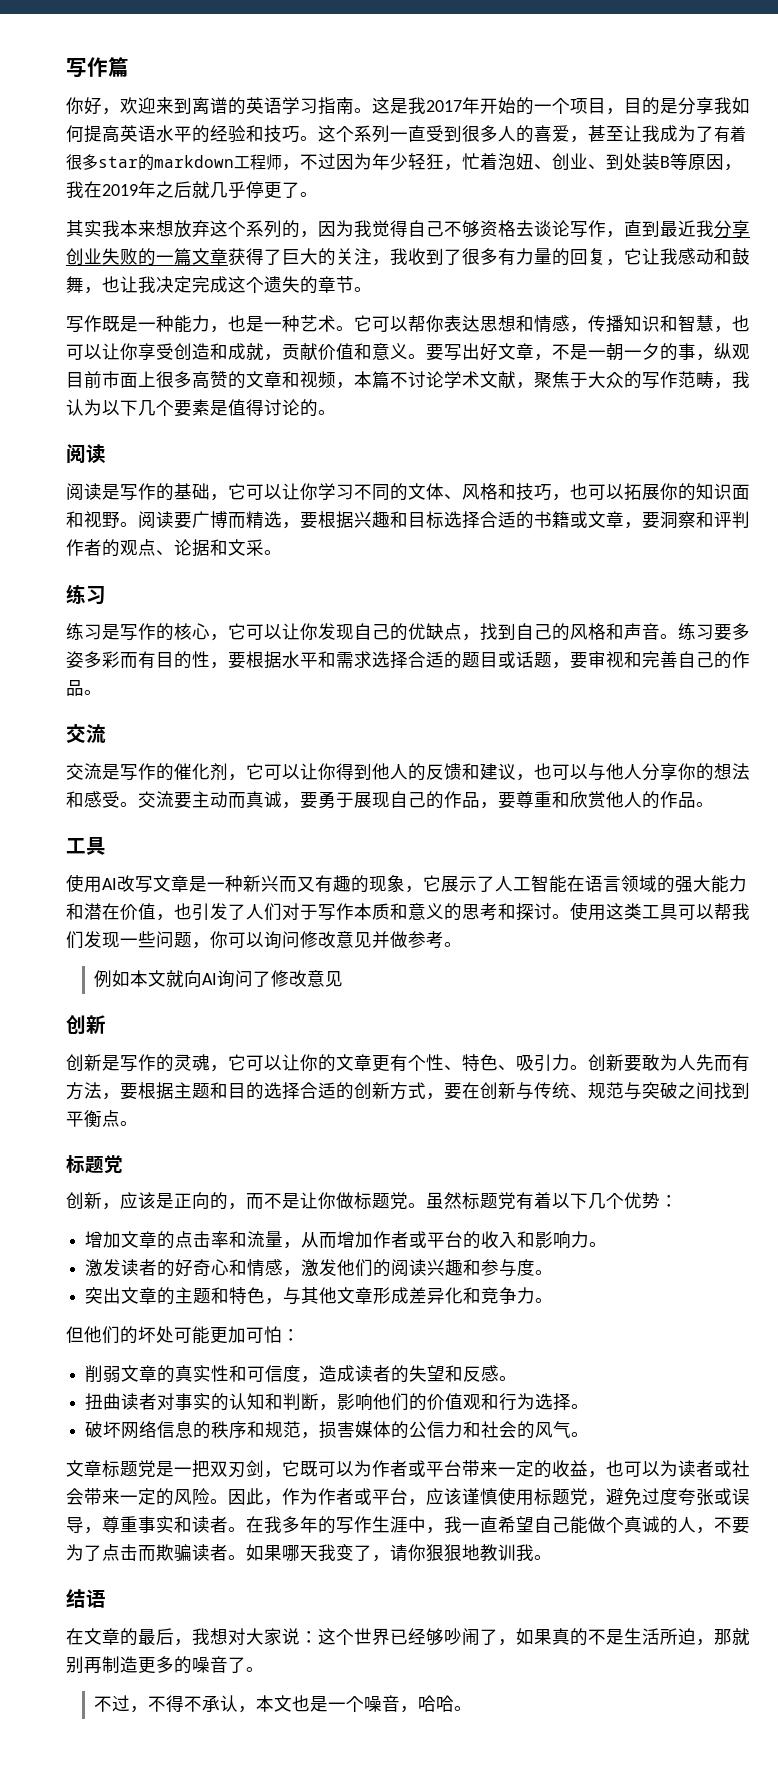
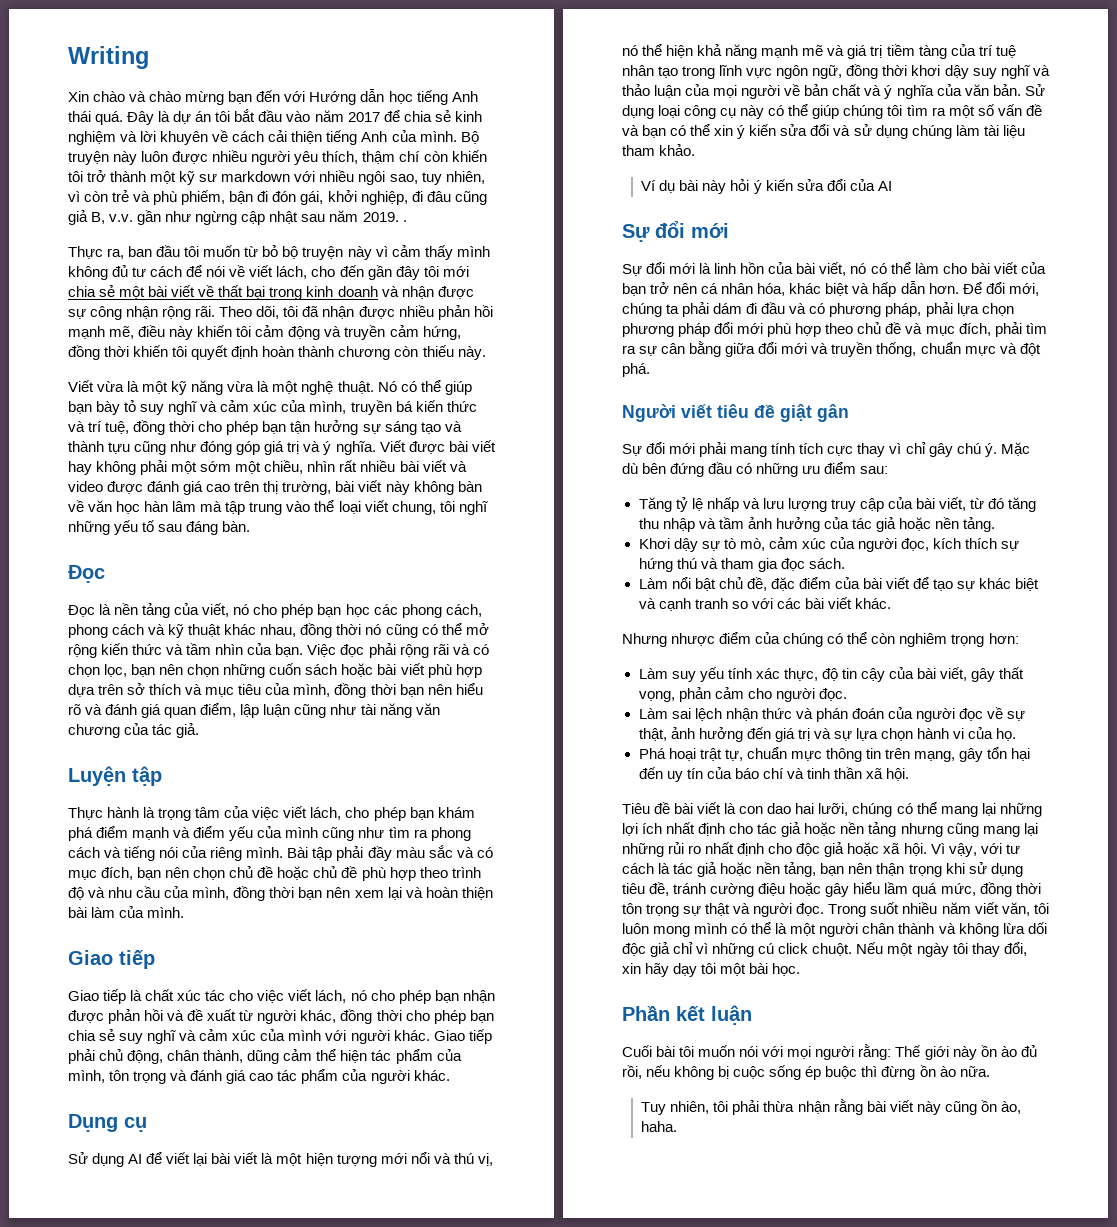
[66,57,129,78] [66,97,750,115] [66,125,746,143] [66,153,742,171] [66,181,318,199] [66,220,750,238] [66,248,750,266] [66,276,372,294] [66,315,750,333] [66,343,750,361] [66,371,750,389] [66,399,336,417] [66,444,106,464] [66,483,750,501] [66,511,750,529] [66,539,282,557] [66,584,106,605] [66,623,750,641] [66,651,750,669] [66,680,102,696] [66,724,106,744] [66,763,750,781] [66,791,714,809] [66,837,106,855] [66,874,747,893] [66,902,750,921] [66,931,462,949] [94,970,344,988] [66,1015,106,1034] [66,1054,750,1072] [66,1082,750,1100] [66,1110,138,1128] [66,1155,123,1174] [66,1192,678,1210] [85,1231,608,1249] [85,1259,554,1277] [85,1287,554,1305] [66,1326,300,1344] [85,1365,518,1383] [85,1393,590,1411] [85,1421,590,1439] [66,1460,750,1478] [66,1487,750,1506] [66,1516,750,1534] [66,1544,552,1562] [66,1589,106,1608] [66,1628,750,1646] [66,1656,264,1674] [94,1695,473,1713] 写作篇 // 你好，欢迎来到离谱的英语学习指南。这是我2017年开始的一个项目，目的是分享我如何提高英语水平的经验和技巧。这个系列一直受到很多人的喜爱，甚至让我成为了有着很多star的markdown工程师，不过因为年少轻狂，忙着泡妞、创业、到处装B等原因，我在2019年之后就几乎停更了。 // 其实我本来想放弃这个系列的，因为我觉得自己不够资格去谈论写作，直到最近我分享创业失败的一篇文章获得了巨大的关注，我收到了很多有力量的回复，它让我感动和鼓舞，也让我决定完成这个遗失的章节。 // 写作既是一种能力，也是一种艺术。它可以帮你表达思想和情感，传播知识和智慧，也可以让你享受创造和成就，贡献价值和意义。要写出好文章，不是一朝一夕的事，纵观目前市面上很多高赞的文章和视频，本篇不讨论学术文献，聚焦于大众的写作范畴，我认为以下几个要素是值得讨论的。 // 阅读 // 阅读是写作的基础，它可以让你学习不同的文体、风格和技巧，也可以拓展你的知识面和视野。阅读要广博而精选，要根据兴趣和目标选择合适的书籍或文章，要洞察和评判作者的观点、论据和文采。 // 练习 // 练习是写作的核心，它可以让你发现自己的优缺点，找到自己的风格和声音。练习要多姿多彩而有目的性，要根据水平和需求选择合适的题目或话题，要审视和完善自己的作品。 // 交流 // 交流是写作的催化剂，它可以让你得到他人的反馈和建议，也可以与他人分享你的想法和感受。交流要主动而真诚，要勇于展现自己的作品，要尊重和欣赏他人的作品。 // 工具 // 使用AI改写文章是一种新兴而又有趣的现象，它展示了人工智能在语言领域的强大能力和潜在价值，也引发了人们对于写作本质和意义的思考和探讨。使用这类工具可以帮我们发现一些问题，你可以询问修改意见并做参考。 // 例如本文就向AI询问了修改意见 // 创新 // 创新是写作的灵魂，它可以让你的文章更有个性、特色、吸引力。创新要敢为人先而有方法，要根据主题和目的选择合适的创新方式，要在创新与传统、规范与突破之间找到平衡点。 // 标题党 // 创新，应该是正向的，而不是让你做标题党。虽然标题党有着以下几个优势： // 增加文章的点击率和流量，从而增加作者或平台的收入和影响力。 // 激发读者的好奇心和情感，激发他们的阅读兴趣和参与度。 // 突出文章的主题和特色，与其他文章形成差异化和竞争力。 // 但他们的坏处可能更加可怕： // 削弱文章的真实性和可信度，造成读者的失望和反感。 // 扭曲读者对事实的认知和判断，影响他们的价值观和行为选择。 // 破坏网络信息的秩序和规范，损害媒体的公信力和社会的风气。 // 文章标题党是一把双刃剑，它既可以为作者或平台带来一定的收益，也可以为读者或社会带来一定的风险。因此，作为作者或平台，应该谨慎使用标题党，避免过度夸张或误导，尊重事实和读者。在我多年的写作生涯中，我一直希望自己能做个真诚的人，不要为了点击而欺骗读者。如果哪天我变了，请你狠狠地教训我。 // 结语 // 在文章的最后，我想对大家说：这个世界已经够吵闹了，如果真的不是生活所迫，那就别再制造更多的噪音了。 // 不过，不得不承认，本文也是一个噪音，哈哈。 -> [68,46,149,69] [68,89,478,105] [68,109,482,125] [68,130,479,145] [68,150,487,165] [68,170,485,185] [68,190,487,205] [68,210,407,225] [68,245,490,260] [68,265,469,280] [68,285,474,300] [68,305,493,320] [68,325,461,340] [68,345,486,360] [68,380,472,395] [68,400,477,415] [68,420,462,435] [68,440,496,455] [68,460,467,475] [68,480,482,495] [68,500,488,515] [68,520,251,535] [68,565,105,583] [68,603,482,618] [68,623,489,638] [68,643,489,658] [68,663,482,678] [68,683,483,698] [68,703,440,718] [68,723,200,738] [68,766,162,786] [68,806,475,821] [68,826,471,841] [68,845,493,861] [68,866,481,881] [68,886,493,901] [68,906,185,918] [68,950,155,969] [68,989,495,1004] [68,1009,494,1024] [68,1029,492,1044] [68,1049,462,1064] [68,1069,450,1084] [68,1114,147,1132] [68,1152,493,1167] [622,44,1016,59] [622,64,1050,79] [622,84,1045,99] [622,104,1042,119] [622,124,1025,139] [622,144,696,156] [641,179,892,194] [622,221,729,242] [622,262,1046,276] [622,281,1039,297] [622,302,1014,317] [622,322,1047,337] [622,341,1041,357] [622,363,650,377] [622,404,849,422] [622,442,1030,457] [622,462,889,477] [638,497,1037,512] [638,517,996,532] [638,537,1020,552] [638,558,845,572] [638,577,1040,591] [638,597,891,611] [622,632,1019,647] [638,667,1025,682] [638,687,847,702] [638,707,1026,722] [638,727,1017,742] [638,747,1031,762] [638,767,909,782] [622,802,1042,817] [622,822,1038,837] [622,842,1020,857] [622,862,1023,877] [622,882,1041,897] [622,902,1049,917] [622,922,1047,937] [622,942,1027,957] [622,963,801,977] [622,1005,752,1025] [622,1044,1037,1060] [622,1065,990,1080] [641,1099,1021,1115] [641,1121,678,1132] Writing // Xin chào và chào mừng bạn đến với Hướng dẫn học tiếng Anh thái quá. Đây là dự án tôi bắt đầu vào năm 2017 để chia sẻ kinh nghiệm và lời khuyên về cách cải thiện tiếng Anh của mình. Bộ truyện này luôn được nhiều người yêu thích, thậm chí còn khiến tôi trở thành một kỹ sư markdown với nhiều ngôi sao, tuy nhiên, vì còn trẻ và phù phiếm, bận đi đón gái, khởi nghiệp, đi đâu cũng giả B, v.v. gần như ngừng cập nhật sau năm 2019. . // Thực ra, ban đầu tôi muốn từ bỏ bộ truyện này vì cảm thấy mình không đủ tư cách để nói về viết lách, cho đến gần đây tôi mới chia sẻ một bài viết về thất bại trong kinh doanh và nhận được sự công nhận rộng rãi. Theo dõi, tôi đã nhận được nhiều phản hồi mạnh mẽ, điều này khiến tôi cảm động và truyền cảm hứng, đồng thời khiến tôi quyết định hoàn thành chương còn thiếu này. // Viết vừa là một kỹ năng vừa là một nghệ thuật. Nó có thể giúp bạn bày tỏ suy nghĩ và cảm xúc của mình, truyền bá kiến thức và trí tuệ, đồng thời cho phép bạn tận hưởng sự sáng tạo và thành tựu cũng như đóng góp giá trị và ý nghĩa. Viết được bài viết hay không phải một sớm một chiều, nhìn rất nhiều bài viết và video được đánh giá cao trên thị trường, bài viết này không bàn về văn học hàn lâm mà tập trung vào thể loại viết chung, tôi nghĩ những yếu tố sau đáng bàn. // Đọc // Đọc là nền tảng của viết, nó cho phép bạn học các phong cách, phong cách và kỹ thuật khác nhau, đồng thời nó cũng có thể mở rộng kiến thức và tầm nhìn của bạn. Việc đọc phải rộng rãi và có chọn lọc, bạn nên chọn những cuốn sách hoặc bài viết phù hợp dựa trên sở thích và mục tiêu của mình, đồng thời bạn nên hiểu rõ và đánh giá quan điểm, lập luận cũng như tài năng văn chương của tác giả. // Luyện tập // Thực hành là trọng tâm của việc viết lách, cho phép bạn khám phá điểm mạnh và điểm yếu của mình cũng như tìm ra phong cách và tiếng nói của riêng mình. Bài tập phải đầy màu sắc và có mục đích, bạn nên chọn chủ đề hoặc chủ đề phù hợp theo trình độ và nhu cầu của mình, đồng thời bạn nên xem lại và hoàn thiện bài làm của mình. // Giao tiếp // Giao tiếp là chất xúc tác cho việc viết lách, nó cho phép bạn nhận được phản hồi và đề xuất từ người khác, đồng thời cho phép bạn chia sẻ suy nghĩ và cảm xúc của mình với người khác. Giao tiếp phải chủ động, chân thành, dũng cảm thể hiện tác phẩm của mình, tôn trọng và đánh giá cao tác phẩm của người khác. // Dụng cụ // Sử dụng AI để viết lại bài viết là một hiện tượng mới nổi và thú vị, nó thể hiện khả năng mạnh mẽ và giá trị tiềm tàng của trí tuệ nhân tạo trong lĩnh vực ngôn ngữ, đồng thời khơi dậy suy nghĩ và thảo luận của mọi người về bản chất và ý nghĩa của văn bản. Sử dụng loại công cụ này có thể giúp chúng tôi tìm ra một số vấn đề và bạn có thể xin ý kiến sửa đổi và sử dụng chúng làm tài liệu tham khảo. // Ví dụ bài này hỏi ý kiến sửa đổi của AI // Sự đổi mới // Sự đổi mới là linh hồn của bài viết, nó có thể làm cho bài viết của bạn trở nên cá nhân hóa, khác biệt và hấp dẫn hơn. Để đổi mới, chúng ta phải dám đi đầu và có phương pháp, phải lựa chọn phương pháp đổi mới phù hợp theo chủ đề và mục đích, phải tìm ra sự cân bằng giữa đổi mới và truyền thống, chuẩn mực và đột phá. // Người viết tiêu đề giật gân // Sự đổi mới phải mang tính tích cực thay vì chỉ gây chú ý. Mặc dù bên đứng đầu có những ưu điểm sau: // Tăng tỷ lệ nhấp và lưu lượng truy cập của bài viết, từ đó tăng thu nhập và tầm ảnh hưởng của tác giả hoặc nền tảng. // Khơi dậy sự tò mò, cảm xúc của người đọc, kích thích sự hứng thú và tham gia đọc sách. // Làm nổi bật chủ đề, đặc điểm của bài viết để tạo sự khác biệt và cạnh tranh so với các bài viết khác. // Nhưng nhược điểm của chúng có thể còn nghiêm trọng hơn: // Làm suy yếu tính xác thực, độ tin cậy của bài viết, gây thất vọng, phản cảm cho người đọc. // Làm sai lệch nhận thức và phán đoán của người đọc về sự thật, ảnh hưởng đến giá trị và sự lựa chọn hành vi của họ. // Phá hoại trật tự, chuẩn mực thông tin trên mạng, gây tổn hại đến uy tín của báo chí và tinh thần xã hội. // Tiêu đề bài viết là con dao hai lưỡi, chúng có thể mang lại những lợi ích nhất định cho tác giả hoặc nền tảng nhưng cũng mang lại những rủi ro nhất định cho độc giả hoặc xã hội. Vì vậy, với tư cách là tác giả hoặc nền tảng, bạn nên thận trọng khi sử dụng tiêu đề, tránh cường điệu hoặc gây hiểu lầm quá mức, đồng thời tôn trọng sự thật và người đọc. Trong suốt nhiều năm viết văn, tôi luôn mong mình có thể là một người chân thành và không lừa dối độc giả chỉ vì những cú click chuột. Nếu một ngày tôi thay đổi, xin hãy dạy tôi một bài học. // Phần kết luận // Cuối bài tôi muốn nói với mọi người rằng: Thế giới này ồn ào đủ rồi, nếu không bị cuộc sống ép buộc thì đừng ồn ào nữa. // Tuy nhiên, tôi phải thừa nhận rằng bài viết này cũng ồn ào, haha.

